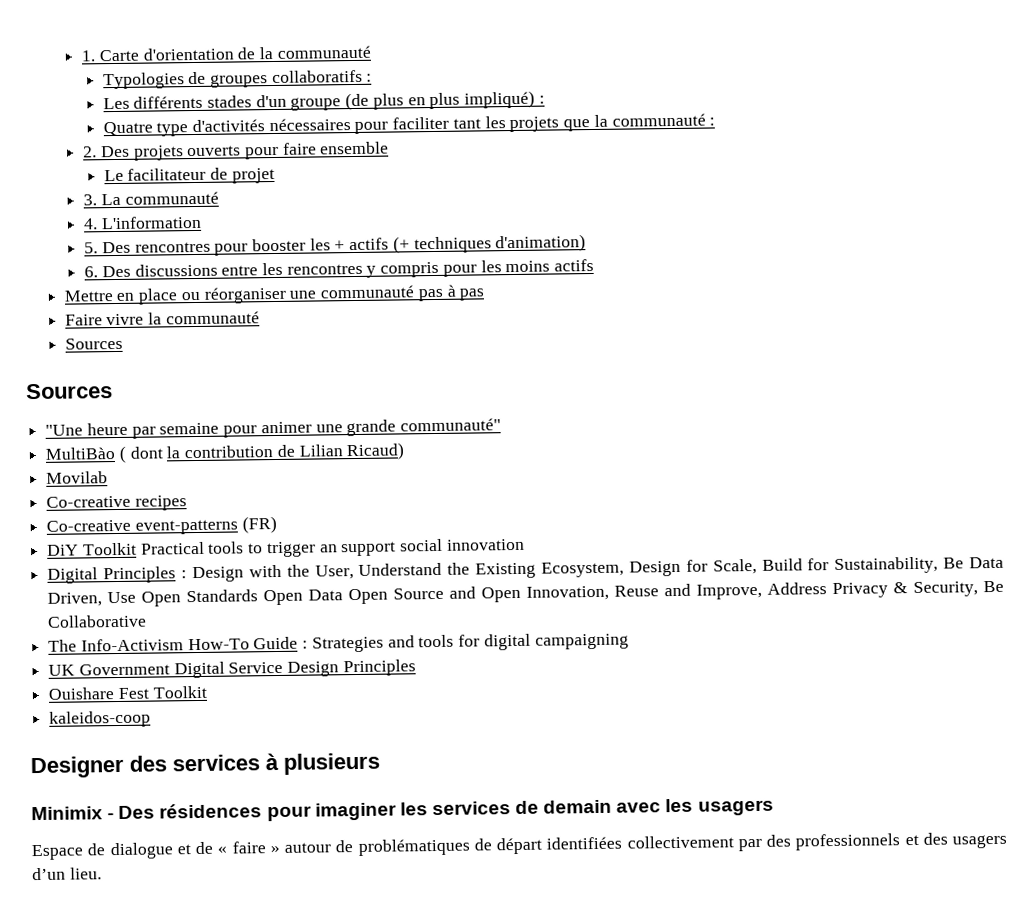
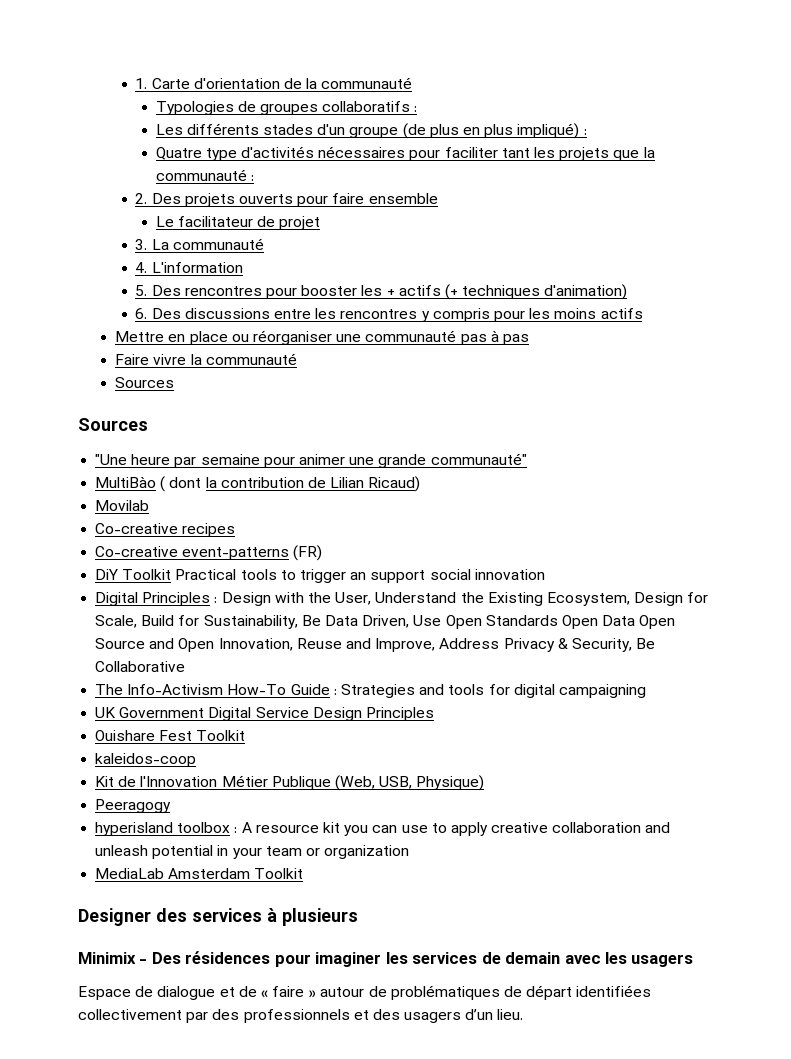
(152, 719) none -> [95,775,485,791] [95,799,172,813] [95,822,671,836] [95,845,410,859] [95,868,304,879] // Kit de l'Innovation Métier Publique (Web, USB, Physique) // Peeragogy // hyperisland toolbox : A resource kit you can use to apply creative collaboration and unleash potential in your team or organization // MediaLab Amsterdam Toolkit

